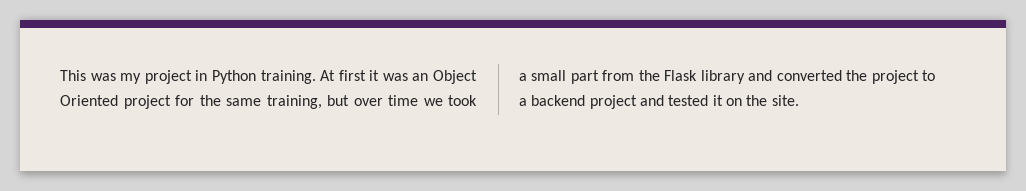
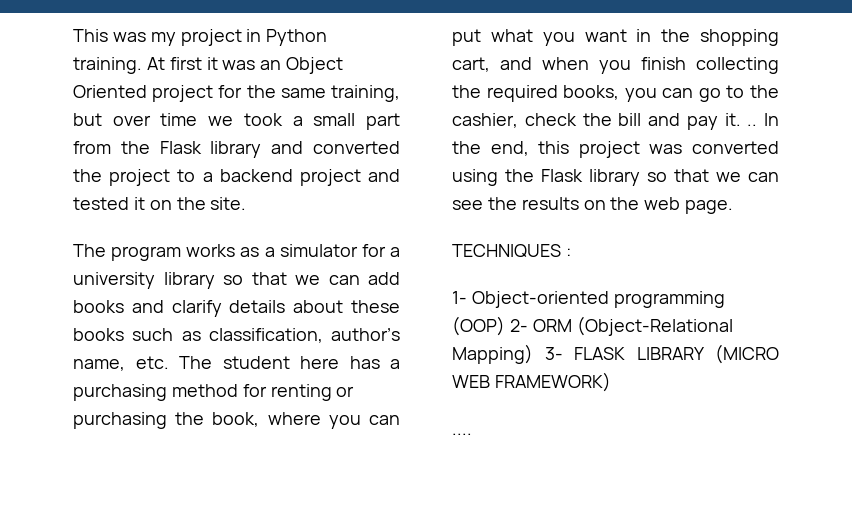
(799, 100) none -> [73,244,400,261] [73,272,400,289] [73,300,401,317] [73,328,400,343] [73,356,400,371] [73,384,355,401] [73,412,400,429] [452,29,779,46] [452,57,779,74] [452,85,779,102] [452,113,779,130] [452,141,779,158] [452,169,779,186] [452,197,734,214] [452,244,571,258] [452,291,725,308] [452,316,733,336] [452,344,779,364] [452,372,611,392] [452,433,472,435] // The program works as a simulator for a university library so that we can add books and clarify details about these books such as classification, author’s name, etc. The student here has a purchasing method for renting or purchasing the book, where you can put what you want in the shopping cart, and when you finish collecting the required books, you can go to the cashier, check the bill and pay it. .. In the end, this project was converted using the Flask library so that we can see the results on the web page. // TECHNIQUES : // 1- Object-oriented programming (OOP) 2- ORM (Object-Relational Mapping) 3- FLASK LIBRARY (MICRO WEB FRAMEWORK) // ....

